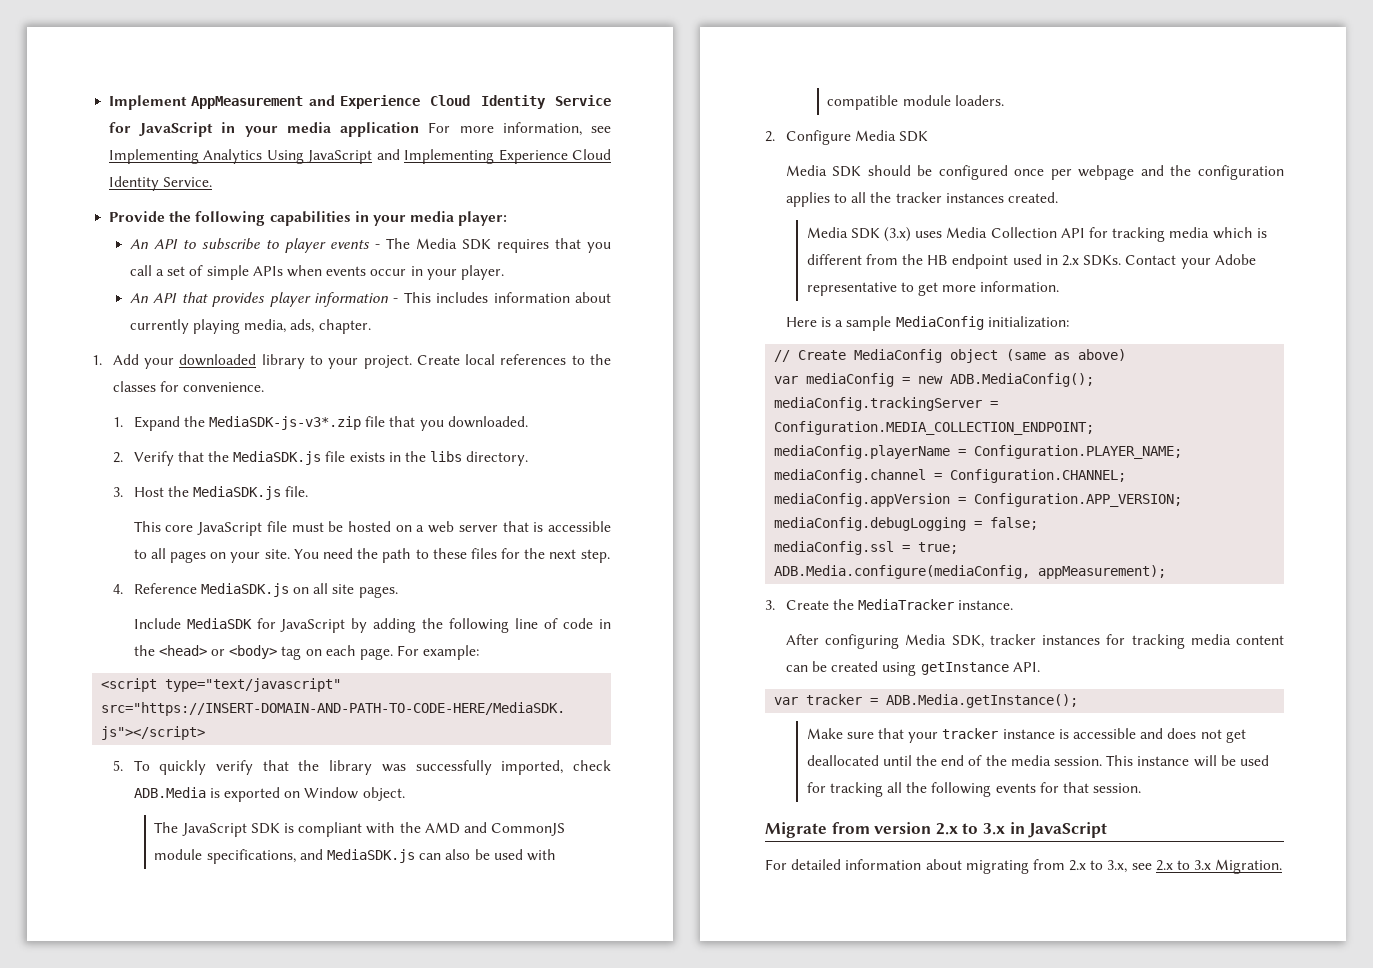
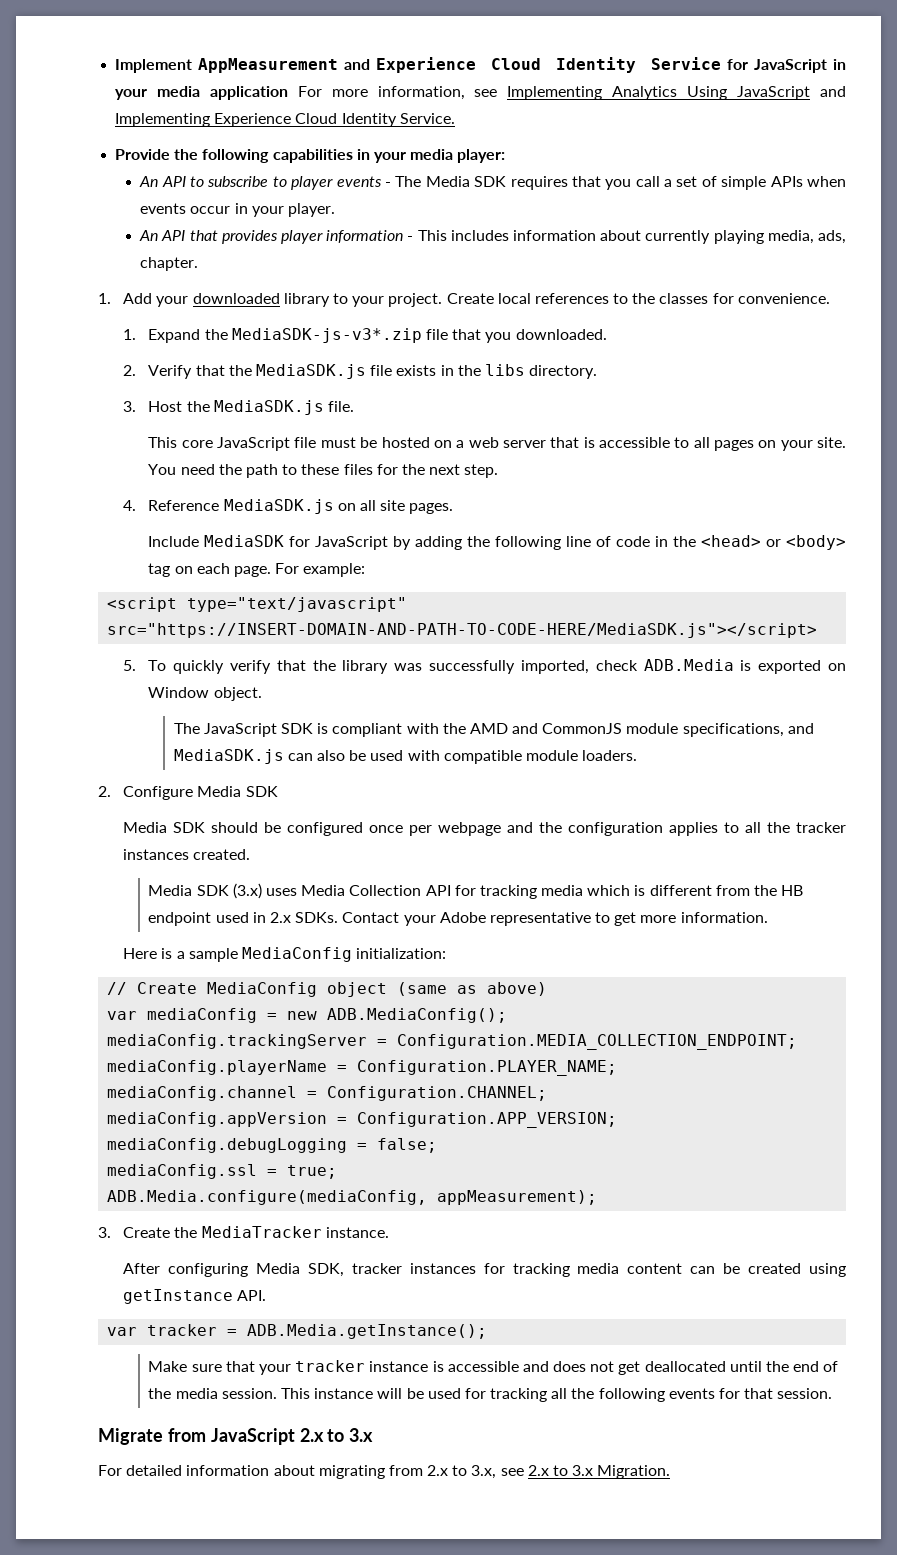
[874,822,1108,838] version 2.x to 3.x in JavaScript -> [210,1428,374,1445] JavaScript 2.x to 3.x

